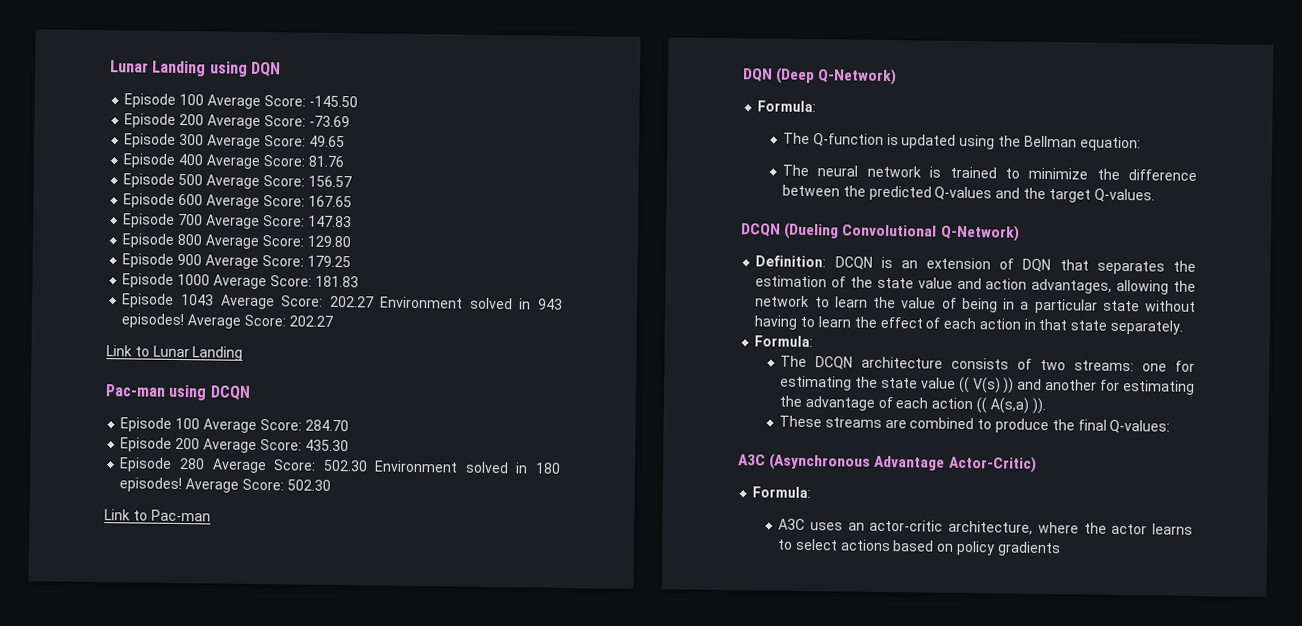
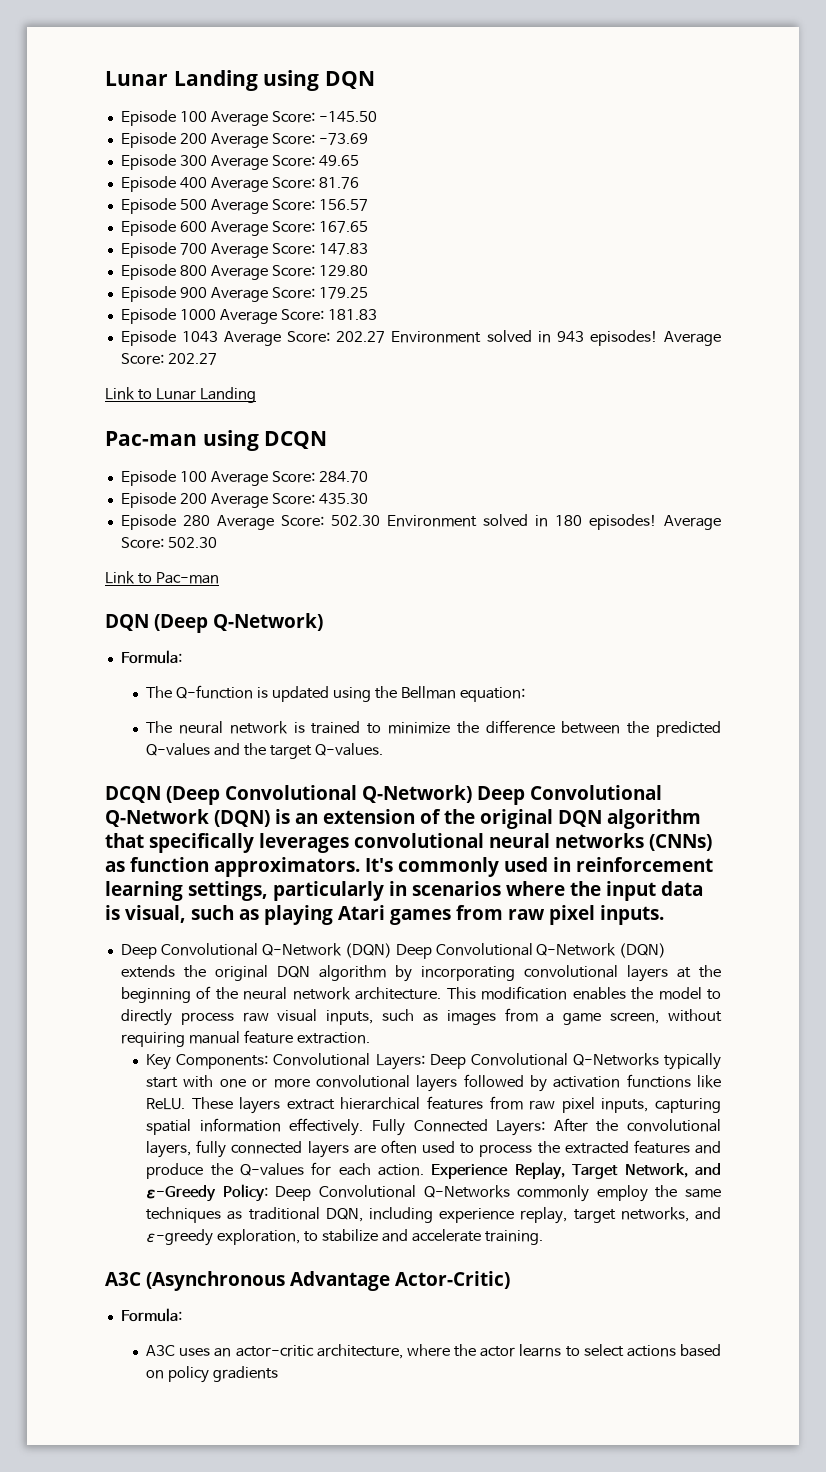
[783,222,840,240] (Dueling -> [166,786,220,805] (Deep
[755,255,1196,275] [755,275,1196,295] [755,295,1196,314] [754,315,1183,335] [754,335,814,348] [780,355,1195,372] [780,375,1195,395] [779,395,1046,415] [779,415,1171,434] // Definition: DCQN is an extension of DQN that separates the estimation of the state value and action advantages, allowing the network to learn the value of being in a particular state without having to learn the effect of each action in that state separately. // Formula: // The DCQN architecture consists of two streams: one for estimating the state value (( V(s) )) and another for estimating the advantage of each action (( A(s,a) )). // These streams are combined to produce the final Q-values: -> [477,785,662,805] [105,809,701,829] [105,833,712,853] [105,857,713,877] [105,881,703,901] [105,905,664,925] [120,943,667,959] [120,965,721,982] [120,986,721,1003] [120,1008,722,1026] [120,1030,370,1047] [146,1053,722,1070] [146,1074,722,1092] [146,1096,721,1114] [146,1118,721,1136] [146,1140,721,1158] [146,1162,721,1180] [146,1184,721,1202] [146,1207,721,1224] [146,1229,543,1246] Deep Convolutional Q-Network (DQN) is an extension of the original DQN algorithm that specifically leverages convolutional neural networks (CNNs) as function approximators. It's commonly used in reinforcement learning settings, particularly in scenarios where the input data is visual, such as playing Atari games from raw pixel inputs. // Deep Convolutional Q-Network (DQN) Deep Convolutional Q-Network (DQN) extends the original DQN algorithm by incorporating convolutional layers at the beginning of the neural network architecture. This modification enables the model to directly process raw visual inputs, such as images from a game screen, without requiring manual feature extraction. // Key Components: Convolutional Layers: Deep Convolutional Q-Networks typically start with one or more convolutional layers followed by activation functions like ReLU. These layers extract hierarchical features from raw pixel inputs, capturing spatial information effectively. Fully Connected Layers: After the convolutional layers, fully connected layers are often used to process the extracted features and produce the Q-values for each action. Experience Replay, Target Network, and ε-Greedy Policy: Deep Convolutional Q-Networks commonly employ the same techniques as traditional DQN, including experience replay, target networks, and ε-greedy exploration, to stabilize and accelerate training.

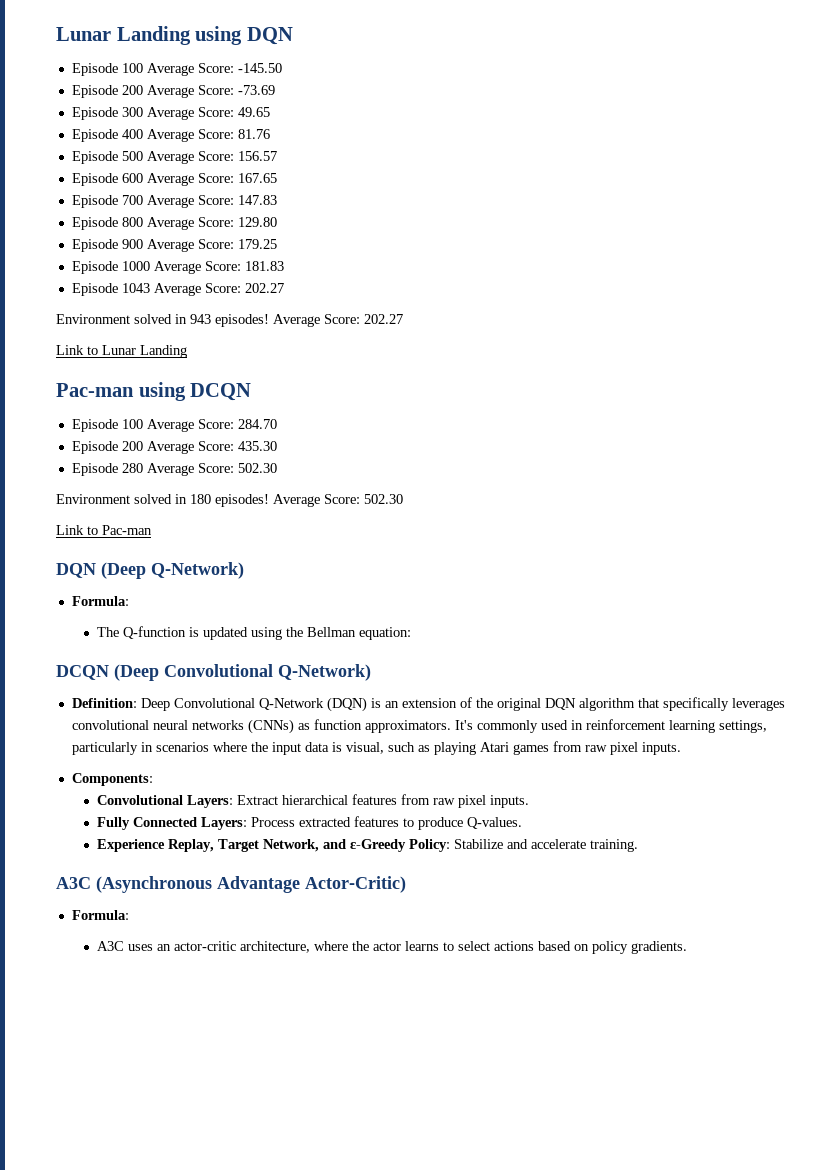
(386, 337) none -> (284, 288) //
(380, 520) none -> (277, 468) //
[146,720,721,737] [146,743,383,759] // The neural network is trained to minimize the difference between the predicted Q-values and the target Q-values. -> (412, 633) none
(472, 794) none -> [71,698,137,708] // Definition:
[120,943,667,959] [120,965,721,982] [120,986,721,1003] [120,1008,722,1026] [120,1030,370,1047] [146,1053,722,1070] [146,1074,722,1092] [146,1097,335,1114] Deep Convolutional Q-Network (DQN) Deep Convolutional Q-Network (DQN) extends the original DQN algorithm by incorporating convolutional layers at the beginning of the neural network architecture. This modification enables the model to directly process raw visual inputs, such as images from a game screen, without requiring manual feature extraction. // Key Components: Convolutional Layers: Deep Convolutional Q-Networks typically start with one or more convolutional layers followed by activation functions like ReLU. These layers extract -> [71,773,153,786] [97,795,279,808] Components: // Convolutional Layers: Extract
[601,1098,721,1113] [146,1118,721,1136] [146,1140,721,1158] [146,1162,425,1179] inputs, capturing spatial information effectively. Fully Connected Layers: After the convolutional layers, fully connected layers are often used to process the extracted features and produce the Q-values for each action. -> [490,795,530,808] [97,816,523,830] inputs. // Fully Connected Layers: Process extracted features to produce Q-values. //
[275,1185,721,1202] [146,1207,721,1224] [146,1229,378,1246] Deep Convolutional Q-Networks commonly employ the same techniques as traditional DQN, including experience replay, target networks, and ε-greedy exploration, to stabilize -> [454,839,504,849] Stabilize
[212,1366,278,1382] gradients -> [631,941,688,954] gradients.

